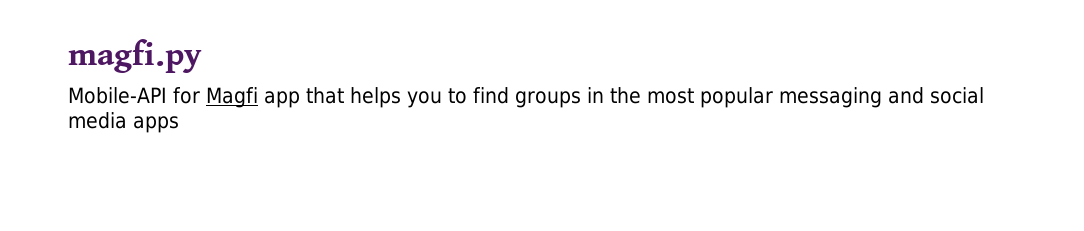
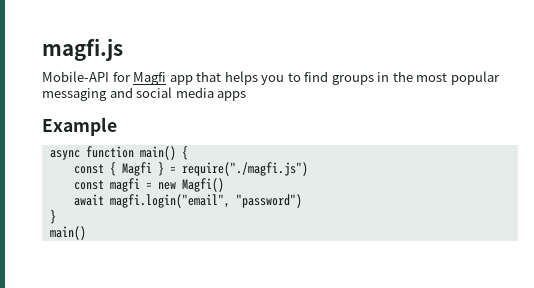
[68,39,202,73] magfi.py -> [42,38,123,61] magfi.js
(179, 124) none -> [42,117,117,136] [49,146,188,160] [73,162,308,176] [73,178,224,192] [73,194,302,208] [49,210,56,224] [49,226,86,240] // Example // async function main() { // const { Magfi } = require("./magfi.js") // const magfi = new Magfi() // await magfi.login("email", "password") // } // main()

